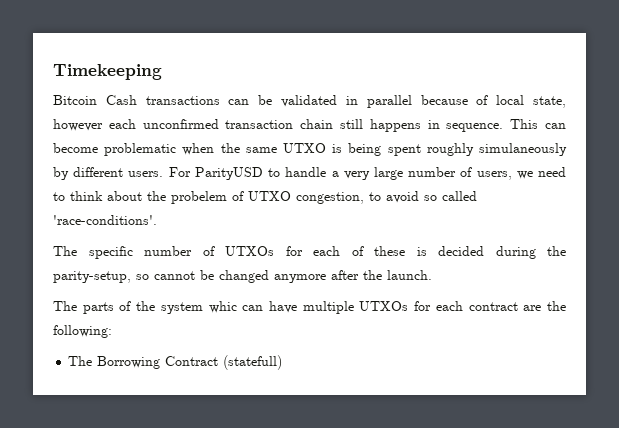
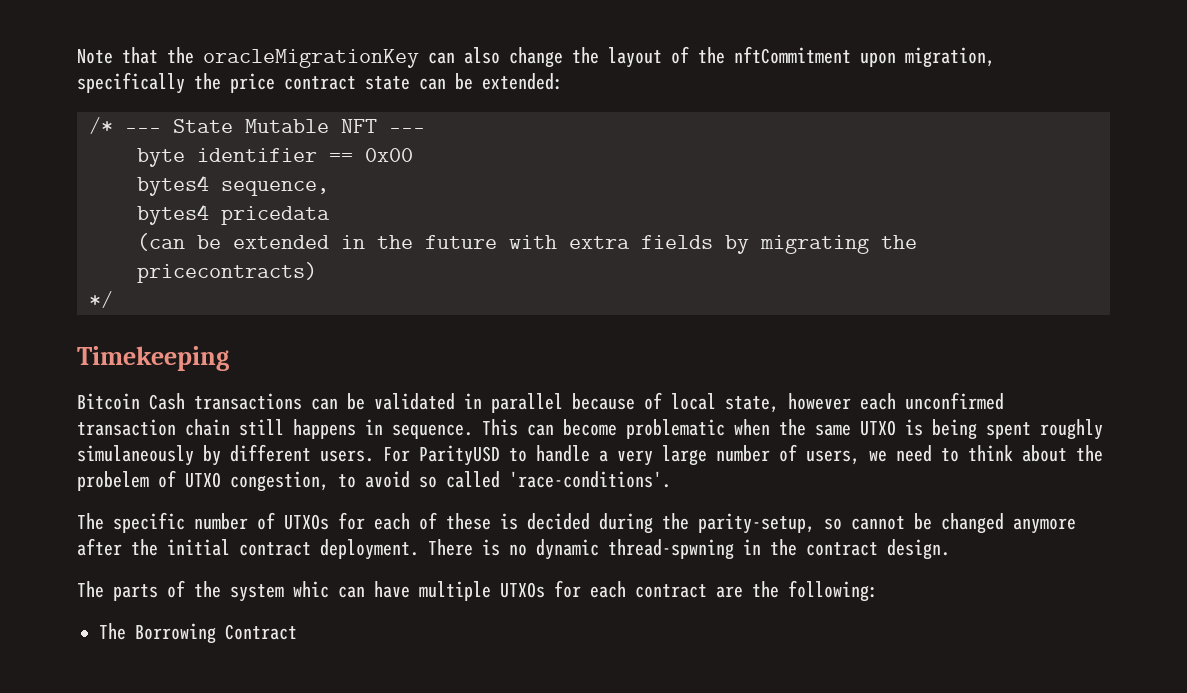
(53, 72) none -> [77,46,995,68] [77,72,563,94] [89,117,425,134] [137,148,413,167] [137,175,329,196] [137,204,330,225] [137,233,917,254] [137,262,317,283] [89,291,113,308] Note that the oracleMigrationKey can also change the layout of the nftCommitment upon migration, specifically the price contract state can be extended: // /* --- State Mutable NFT --- // byte identifier == 0x00 // bytes4 sequence, // bytes4 pricedata // (can be extended in the future with extra fields by migrating the pricecontracts) // */ //
[387,270,432,280] launch. -> [167,539,950,560] initial contract deployment. There is no dynamic thread-spwning in the contract design.
[223,355,283,370] (statefull) -> (297, 632) none

